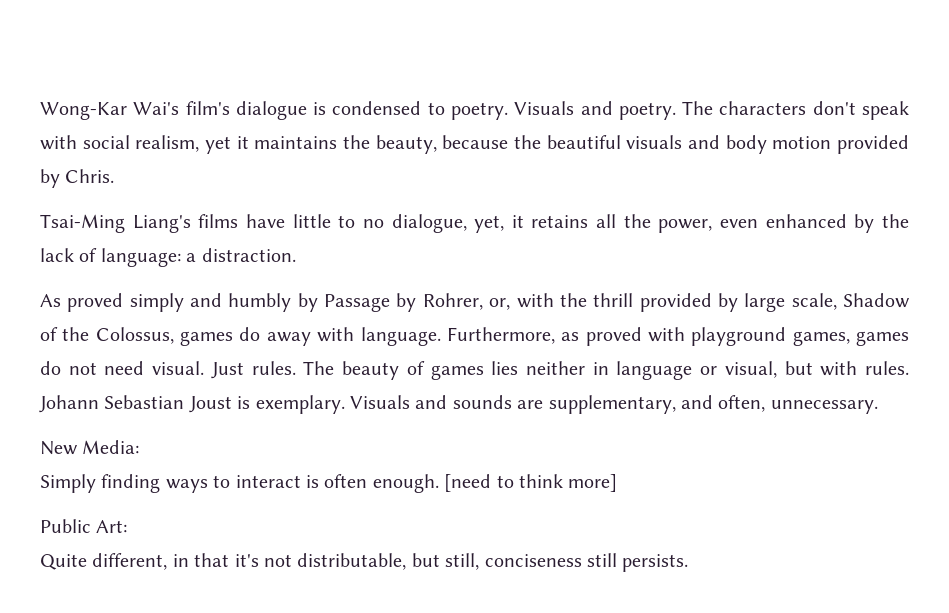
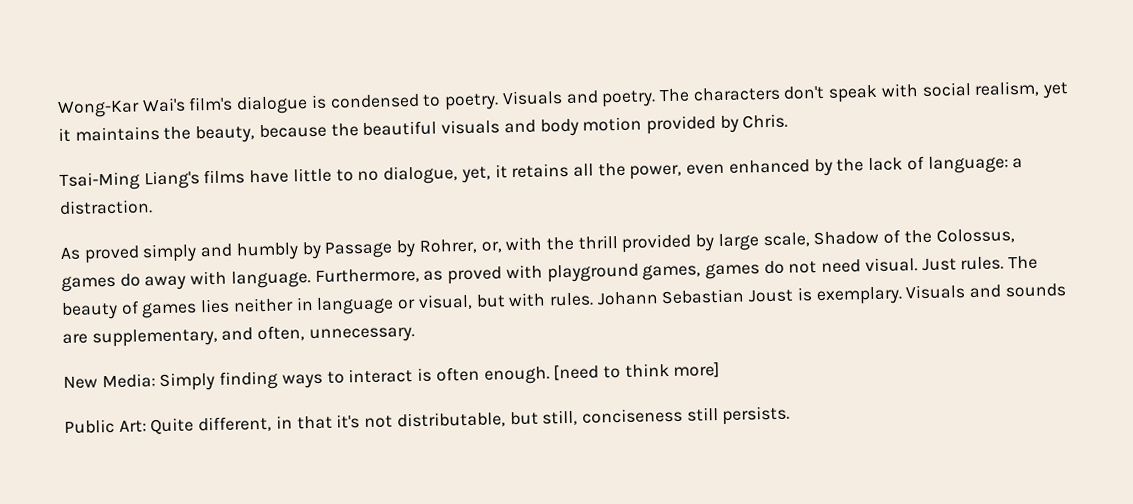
(140, 447) // -> (156, 381) none
(128, 526) // -> (147, 426) none

